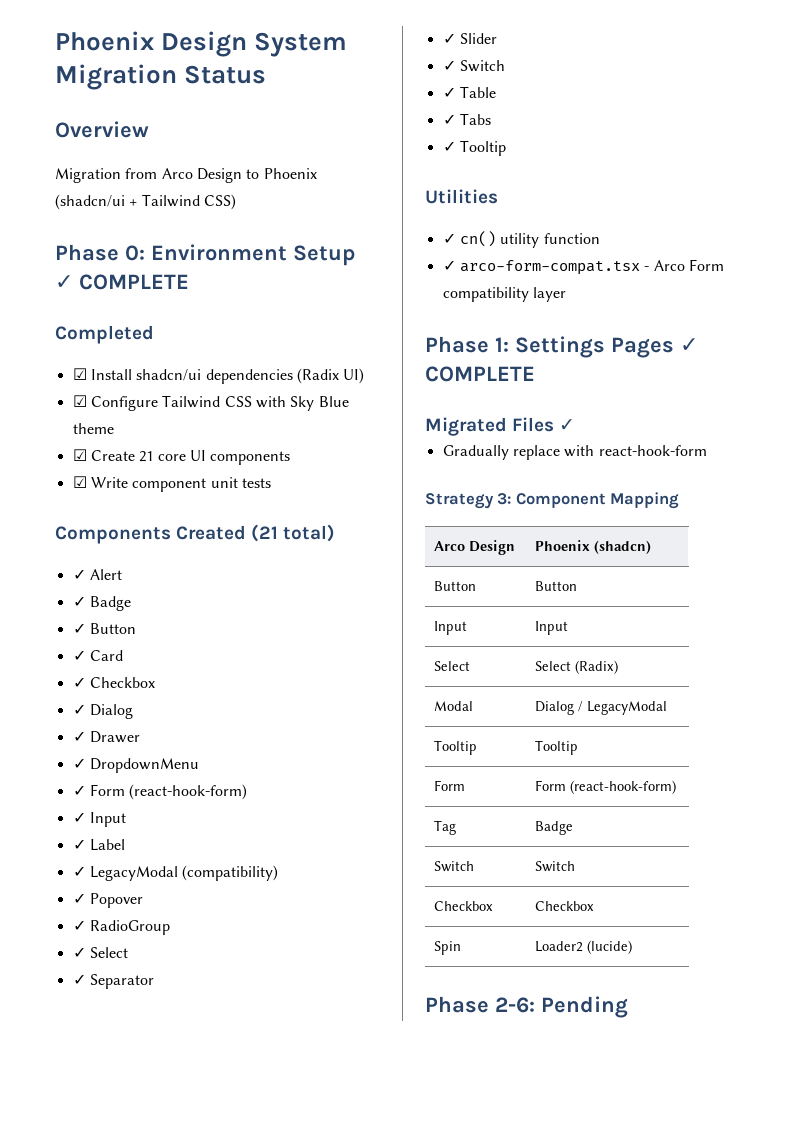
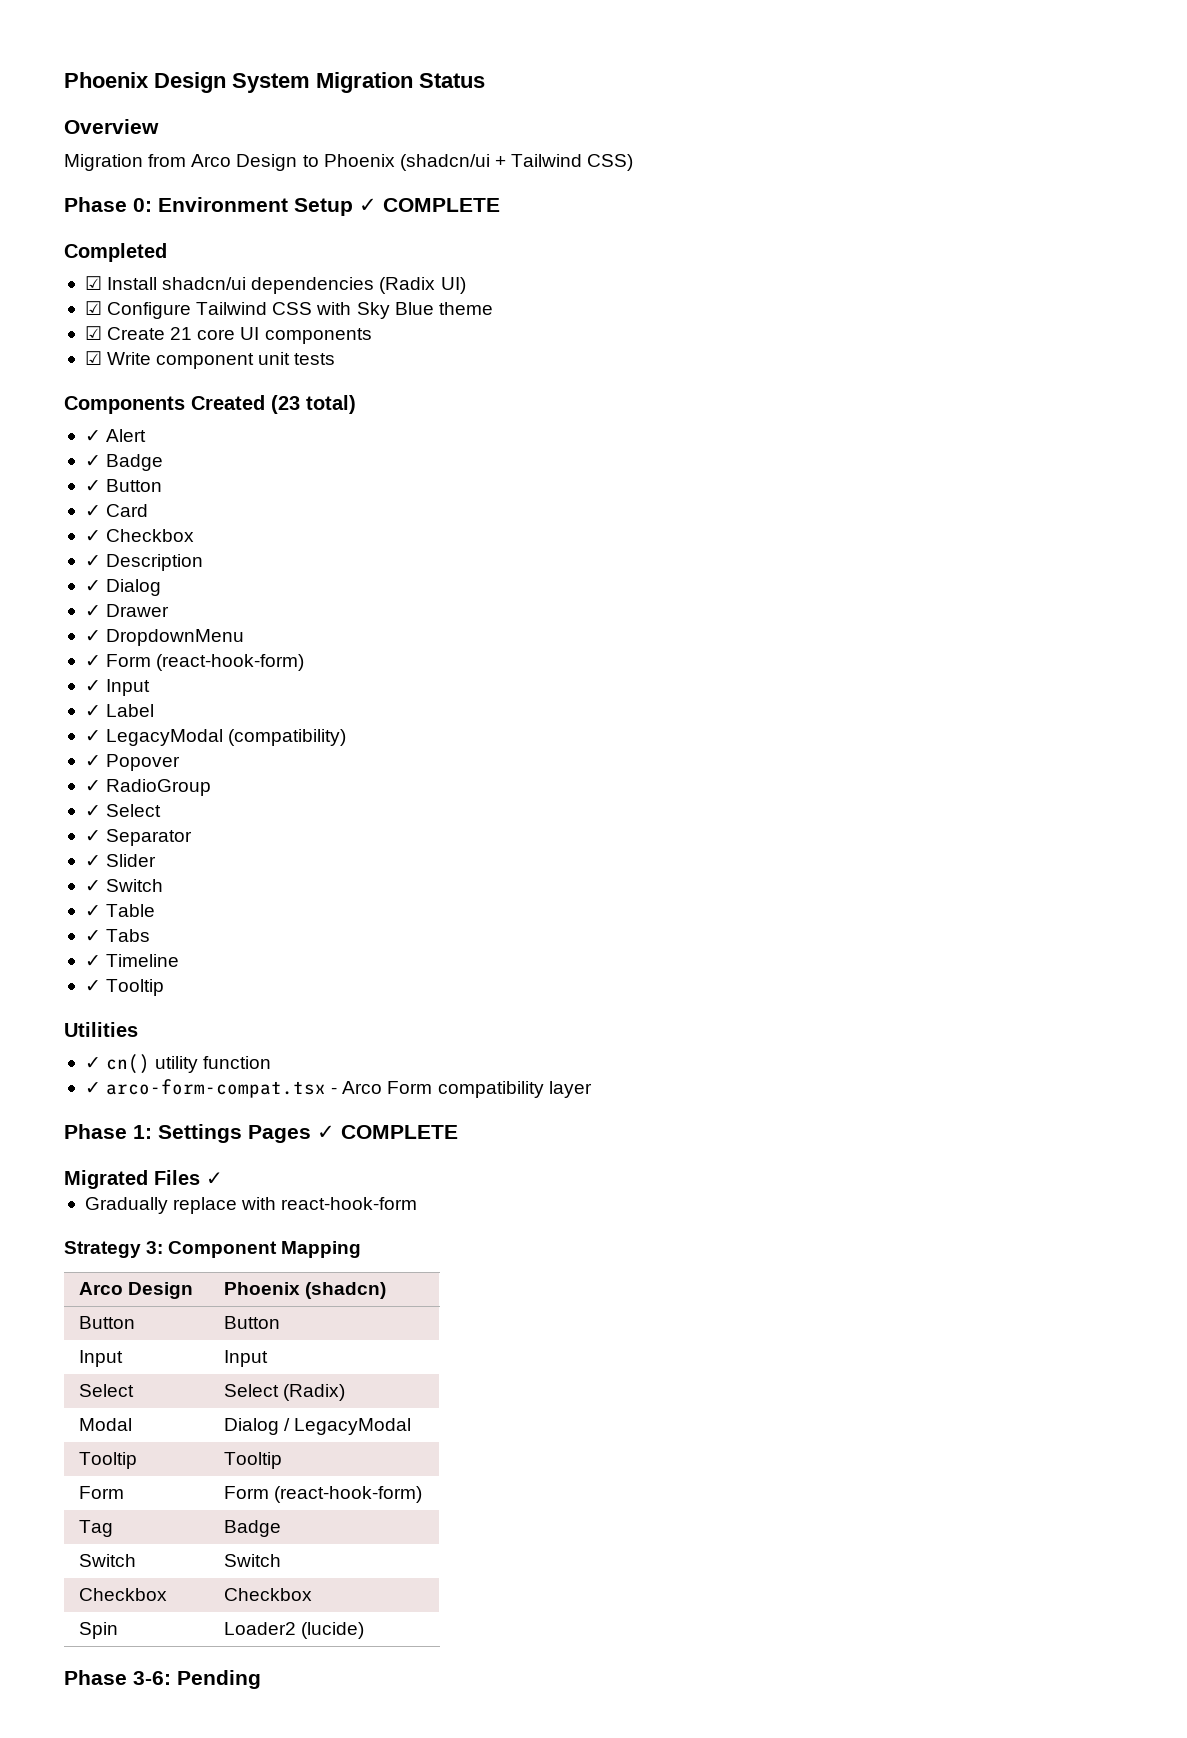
[251,524,279,542] (21 -> [271,395,300,414] (23
(155, 682) none -> [84,554,204,571] // ✓ Description
(491, 119) none -> [84,954,180,967] // ✓ Timeline
[495,997,535,1013] 2-6: -> [133,1671,171,1685] 3-6:

